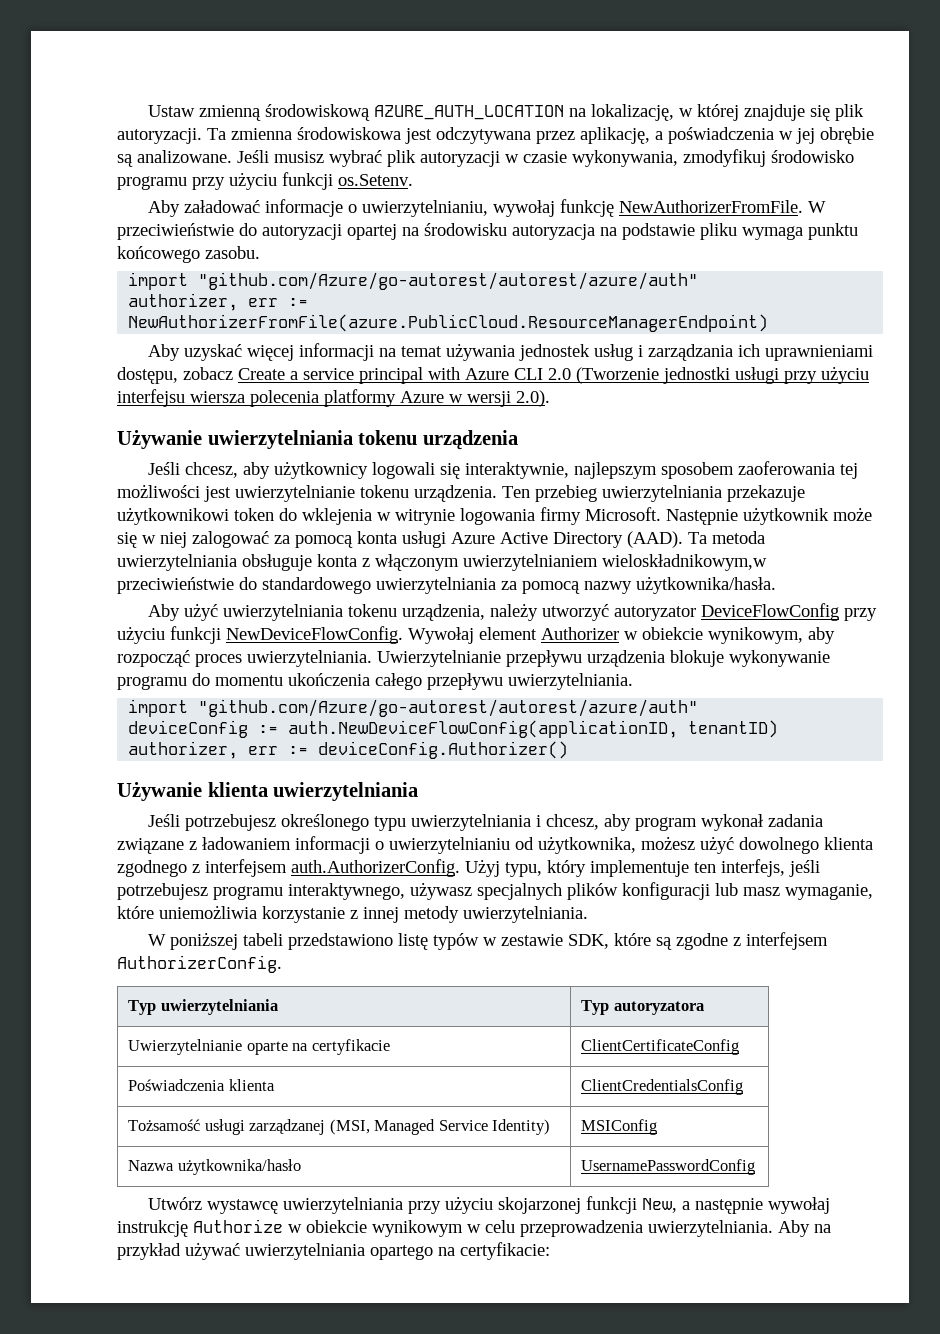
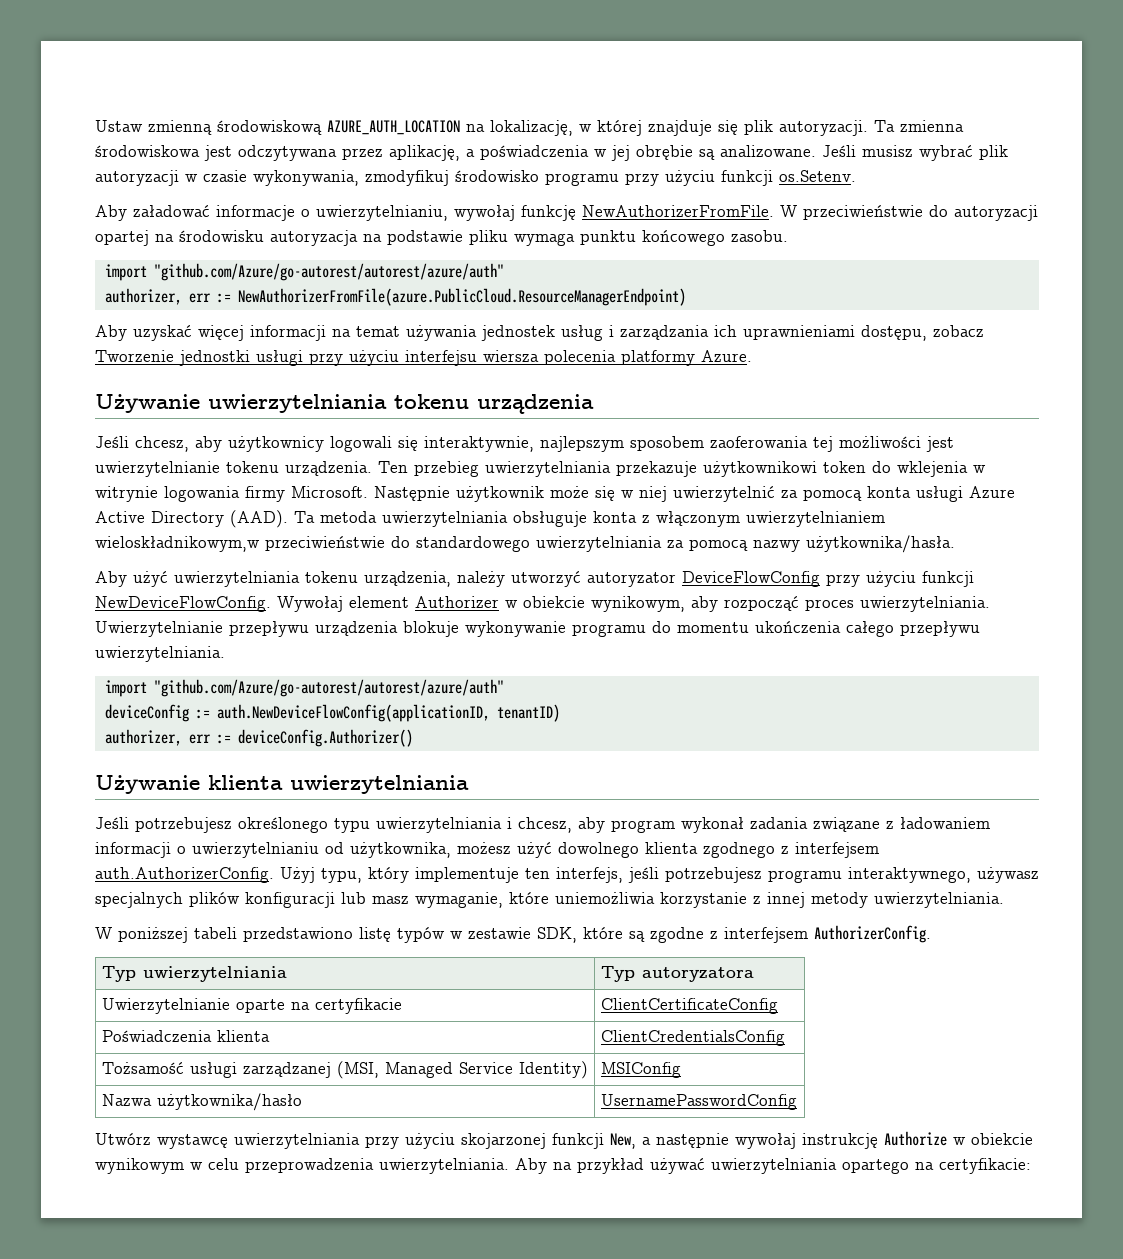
[238,367,659,384] Create a service principal with Azure CLI 2.0 (Tworzenie -> [95,350,174,362] Tworzenie
[400,390,550,407] Azure w wersji 2.0). -> [701,350,752,362] Azure.
[192,531,269,548] zalogować -> [673,486,775,502] uwierzytelnić

